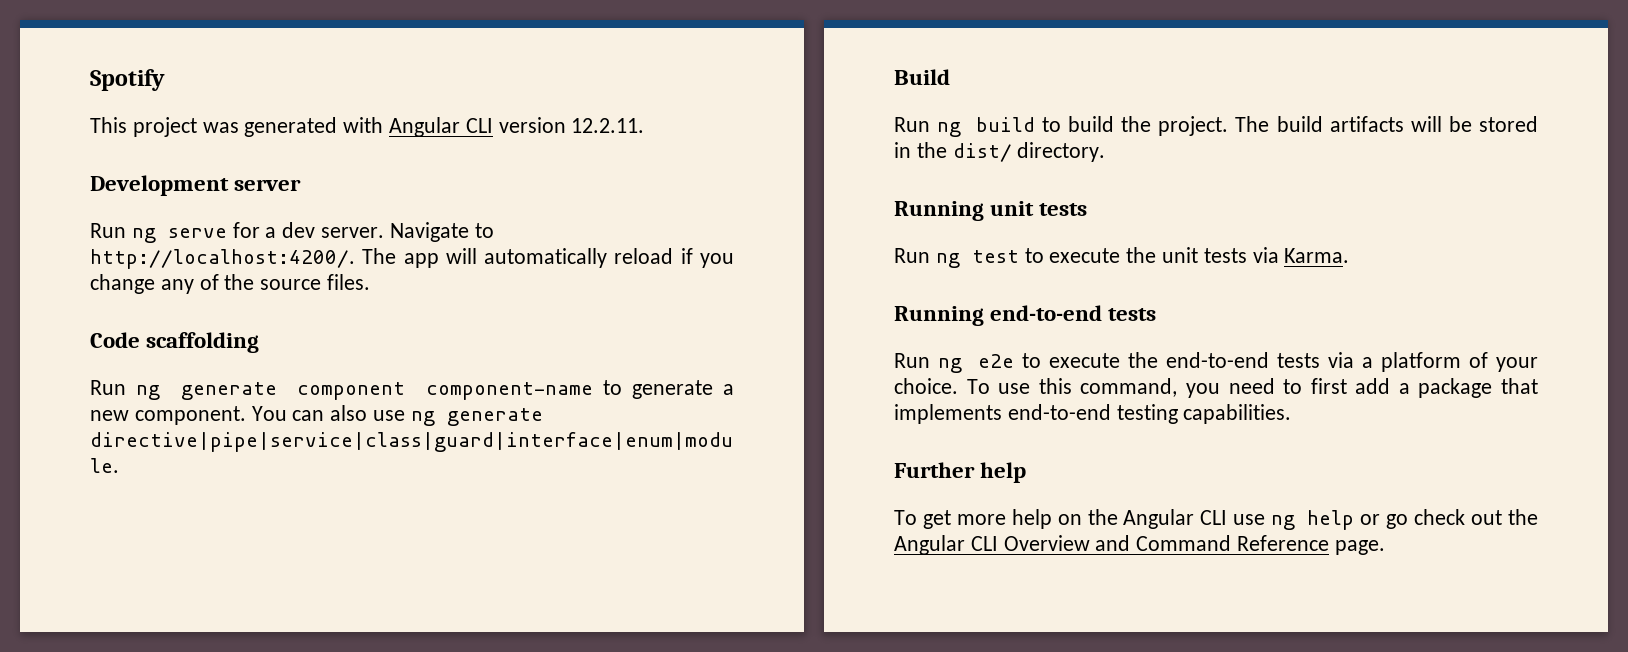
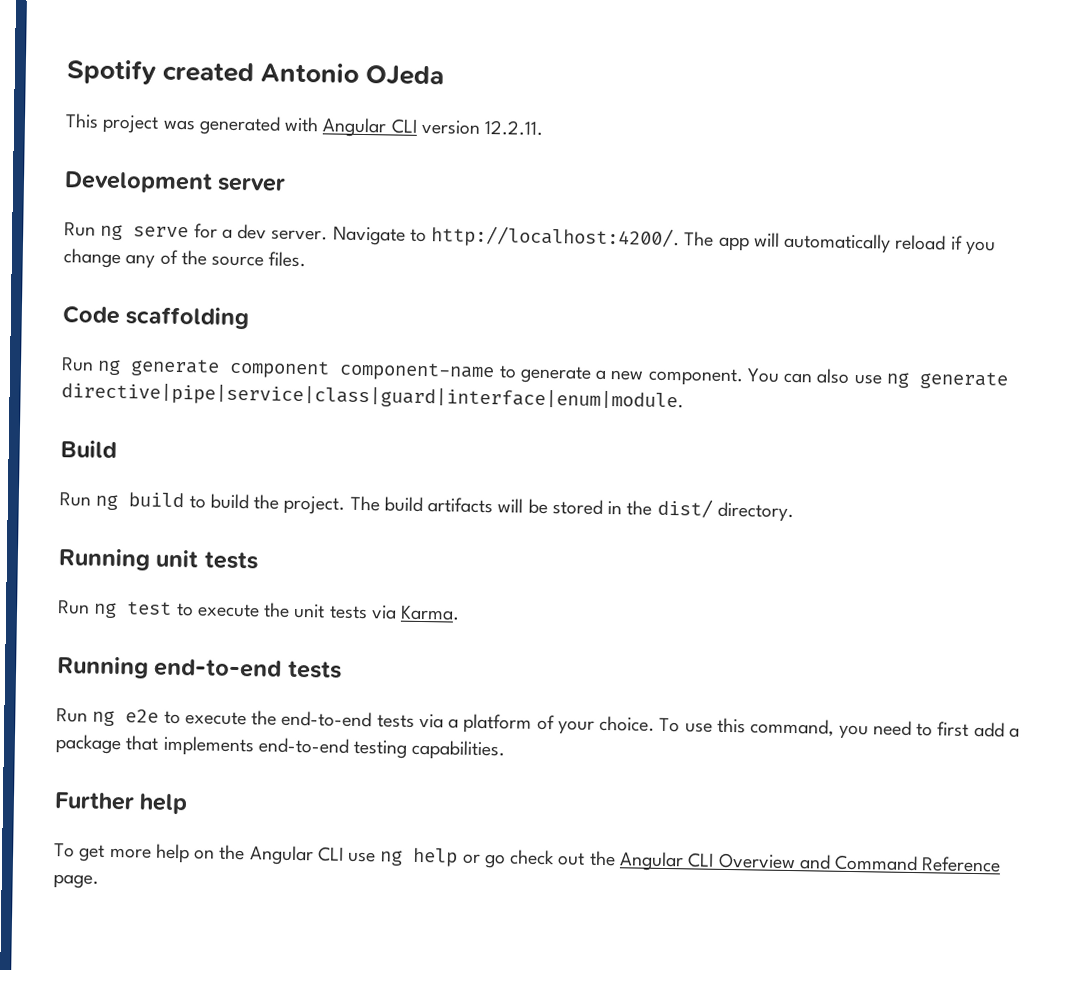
(165, 80) none -> [162,61,445,87] created Antonio OJeda

